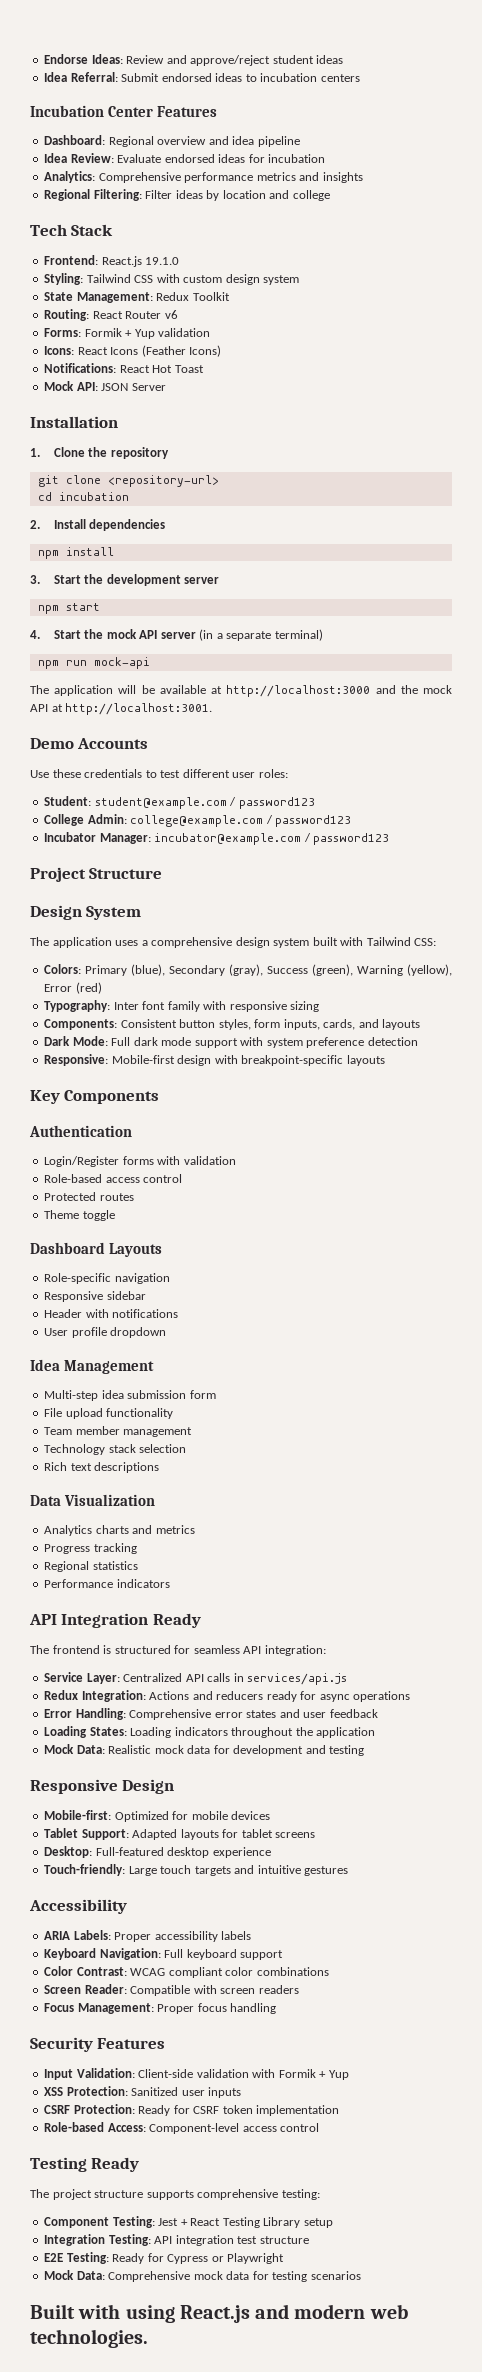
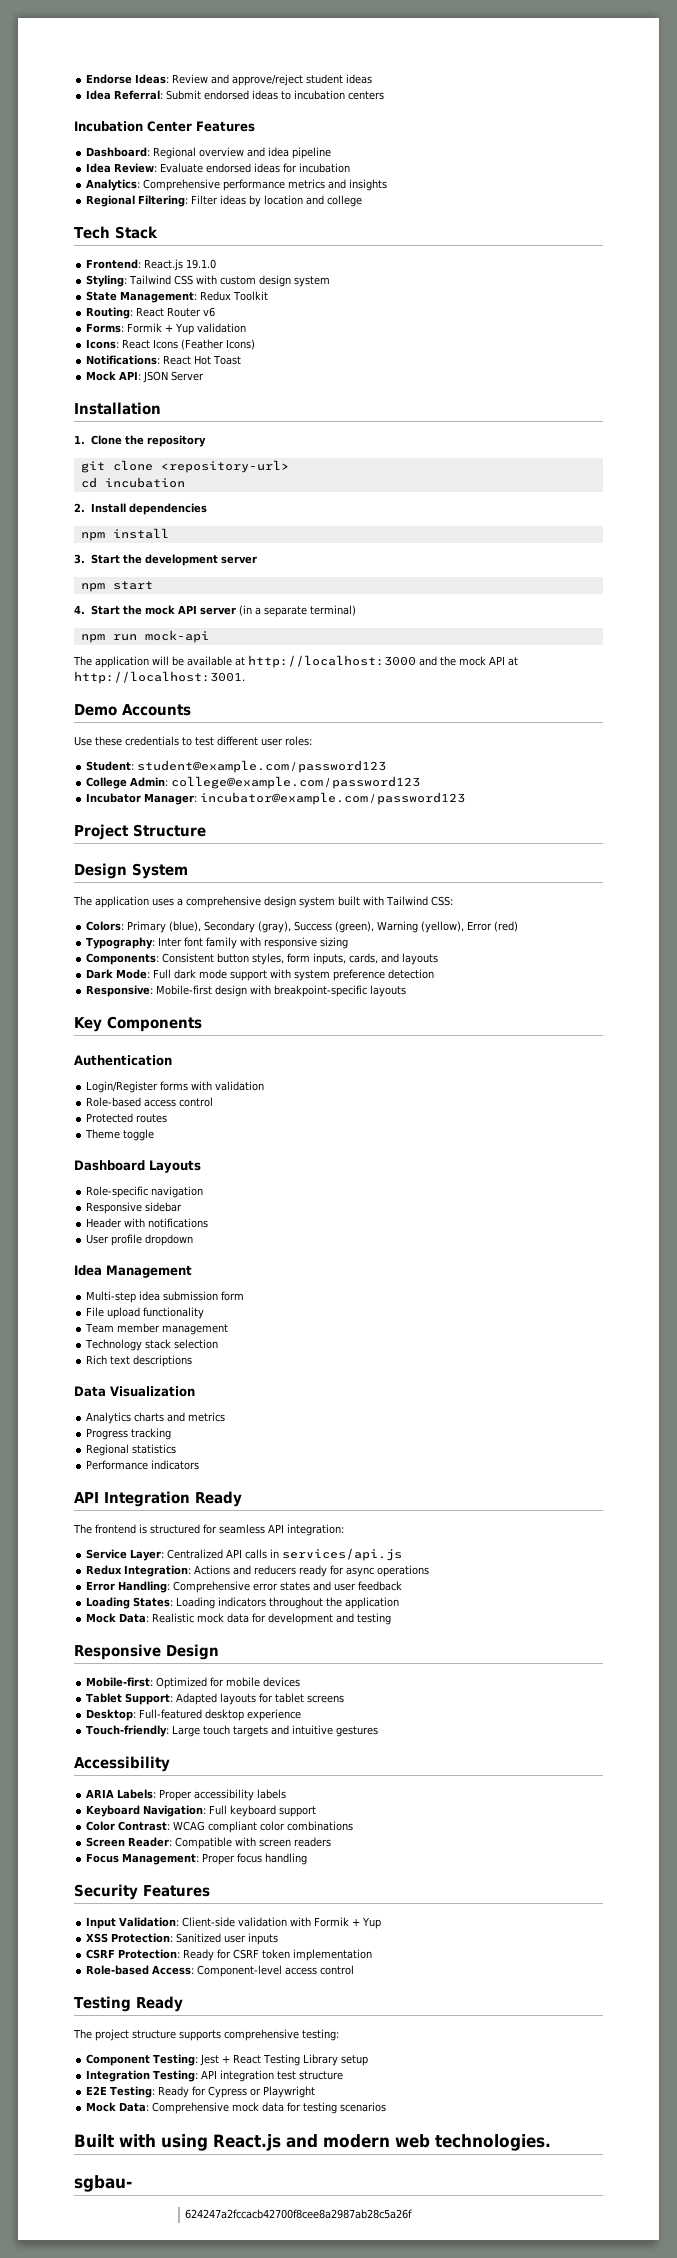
(148, 2338) none -> [74,2175,132,2192] [185,2209,413,2219] // sgbau- // 624247a2fccacb42700f8cee8a2987ab28c5a26f

